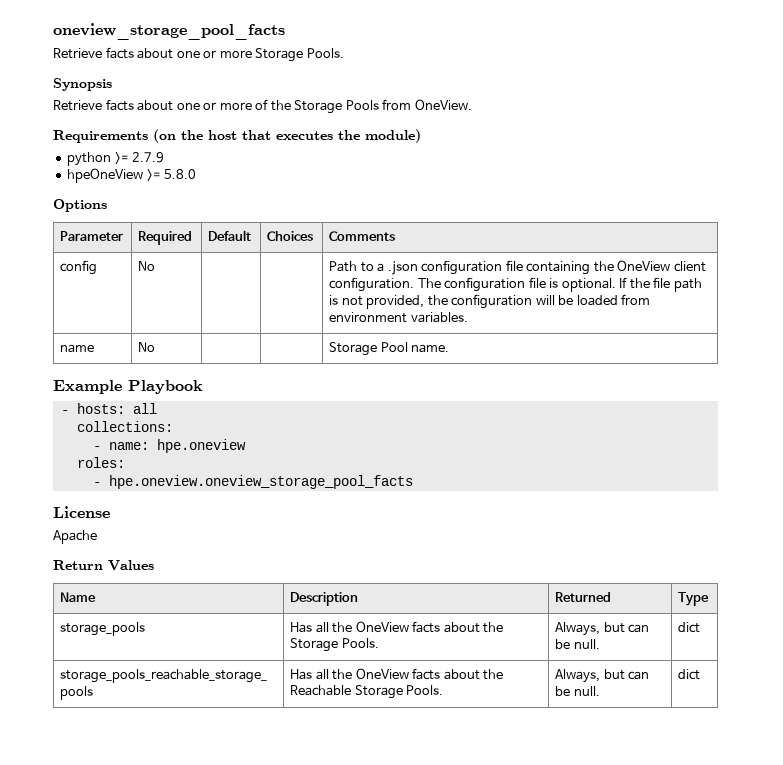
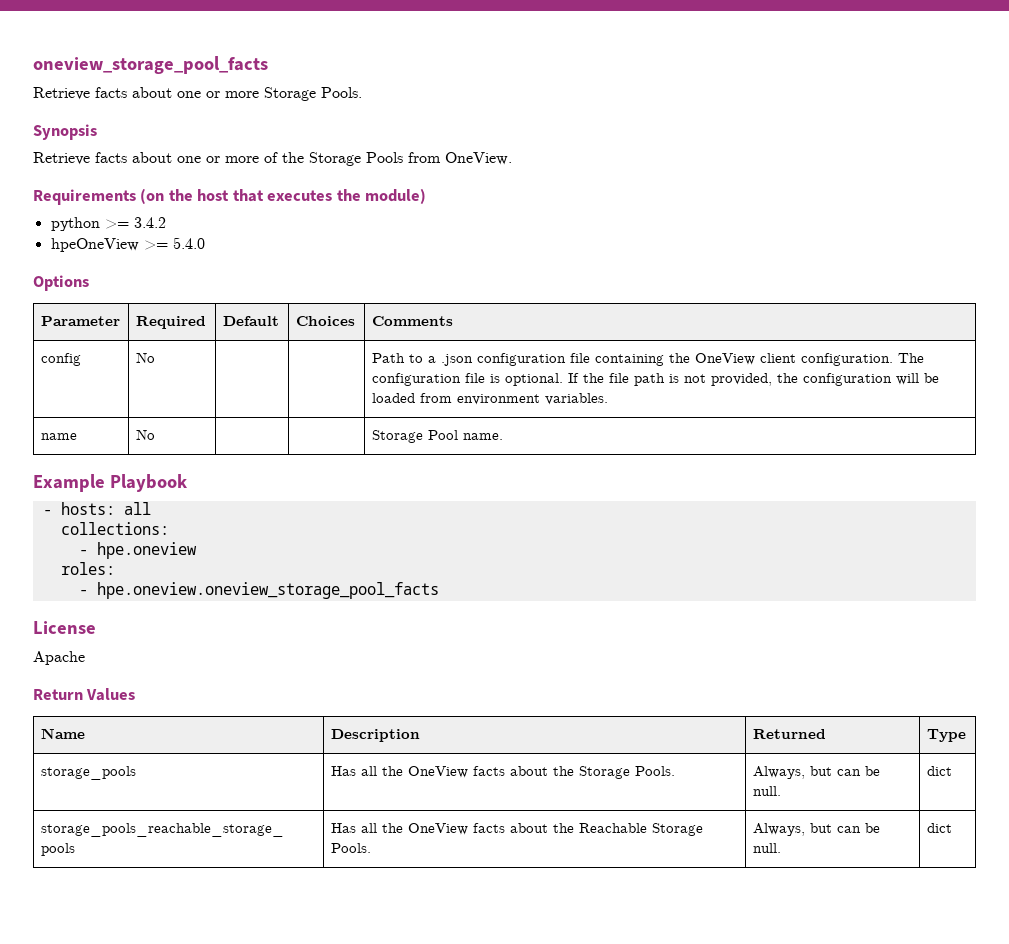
[132,152,165,163] 2.7.9 -> [133,217,166,228] 3.4.2
[164,169,197,179] 5.8.0 -> [172,237,205,249] 5.4.0
[108,442,149,450] name: -> (88, 552) none

